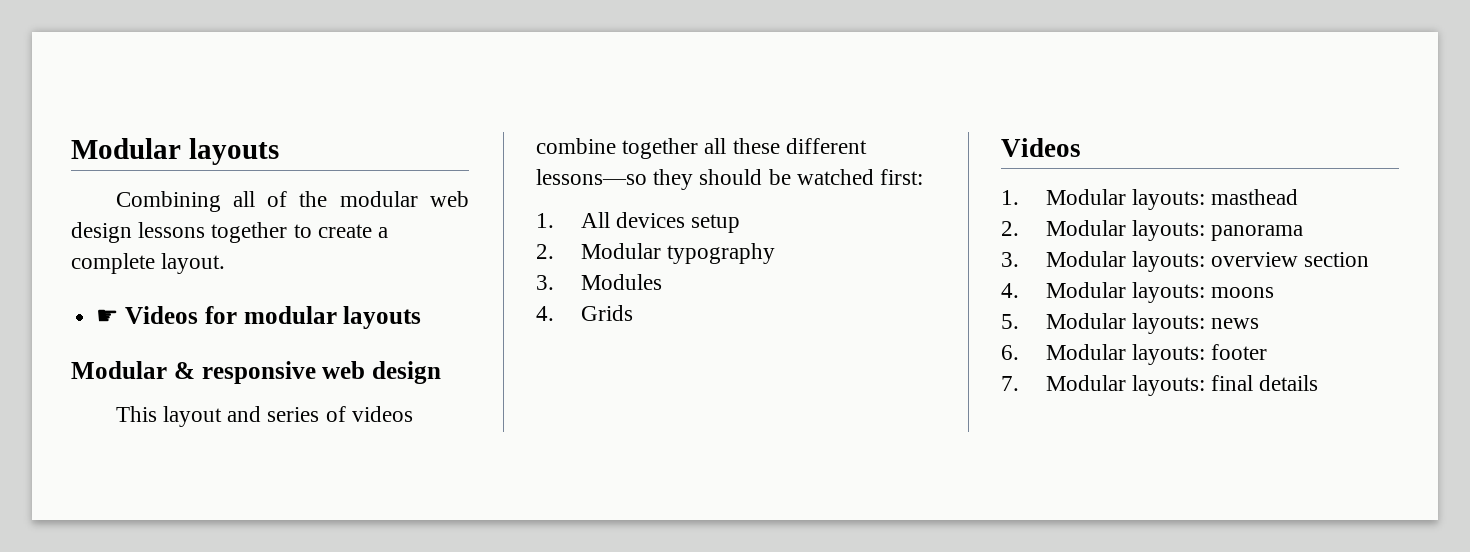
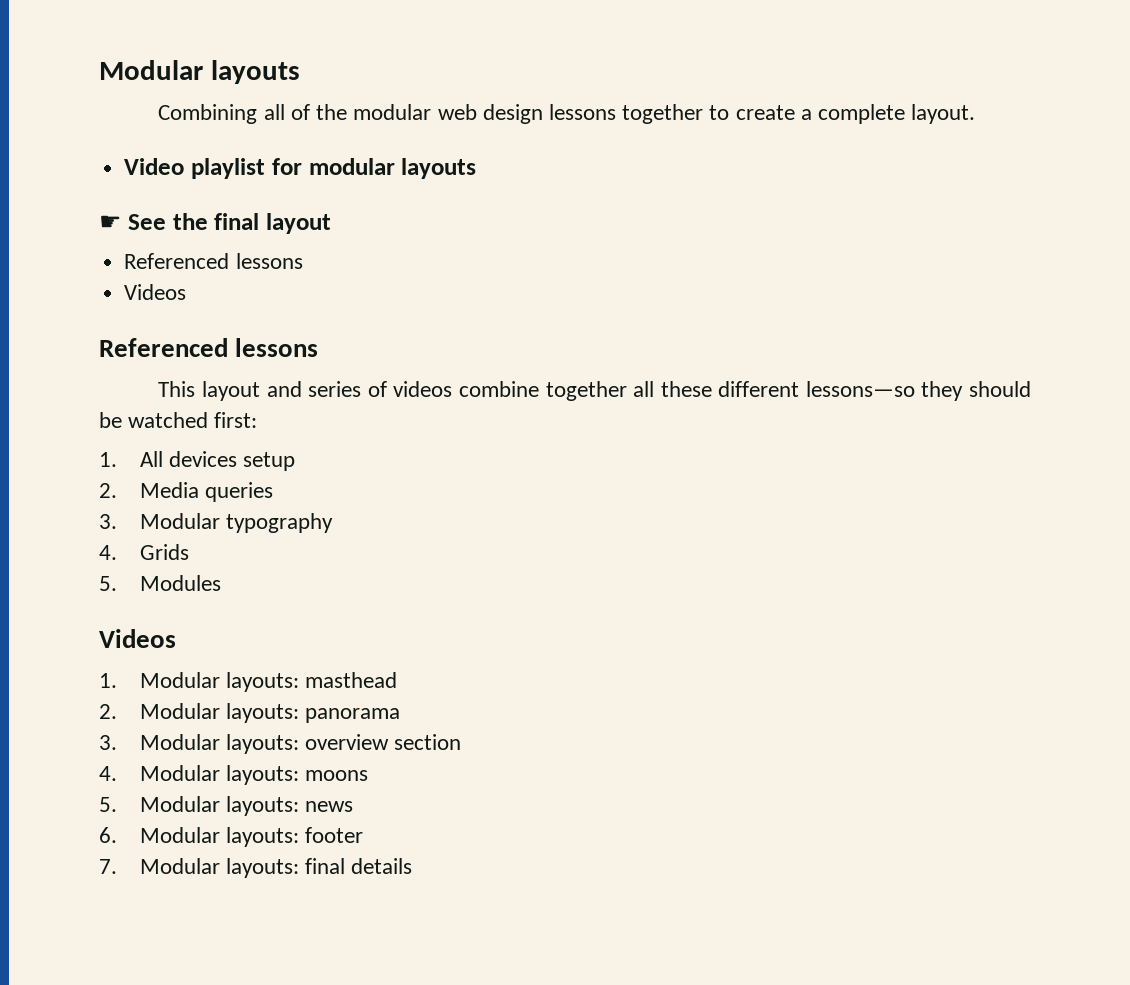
[96,306,199,324] ☛ Videos -> [124,158,266,179] Video playlist
[71,361,441,384] Modular & responsive web design -> [99,213,331,234] [124,253,303,269] [124,284,187,300] [99,338,319,357] ☛ See the final layout // Referenced lessons // Videos // Referenced lessons
(554, 251) none -> [139,482,273,502] [99,514,117,529] Media queries // 3.
[536,274,662,290] [536,305,633,321] 3. Modules // 4. Grids -> [99,544,189,560] [99,575,221,591] 4. Grids // 5. Modules

